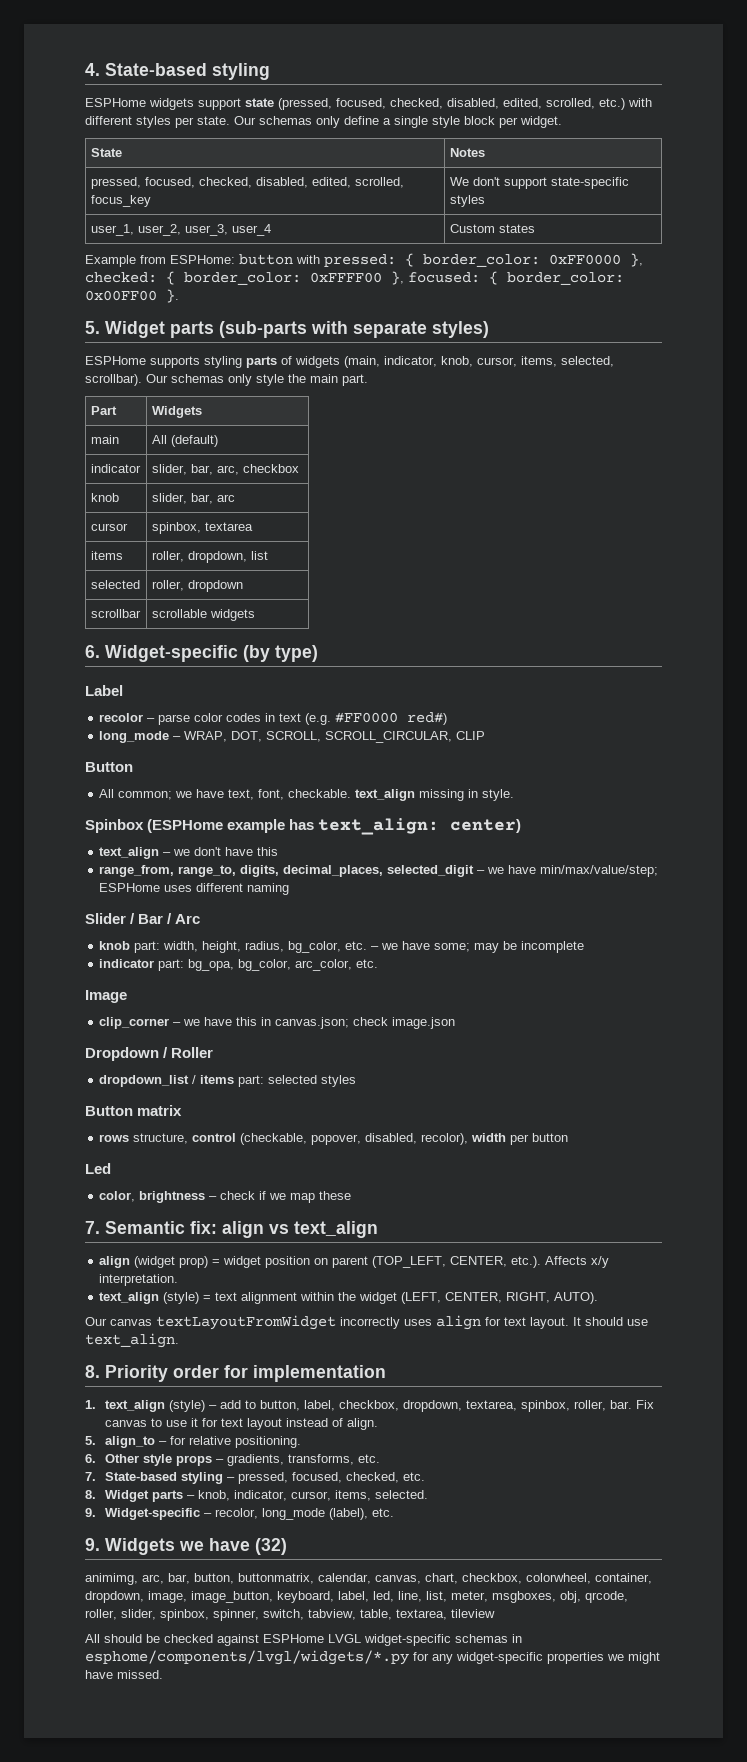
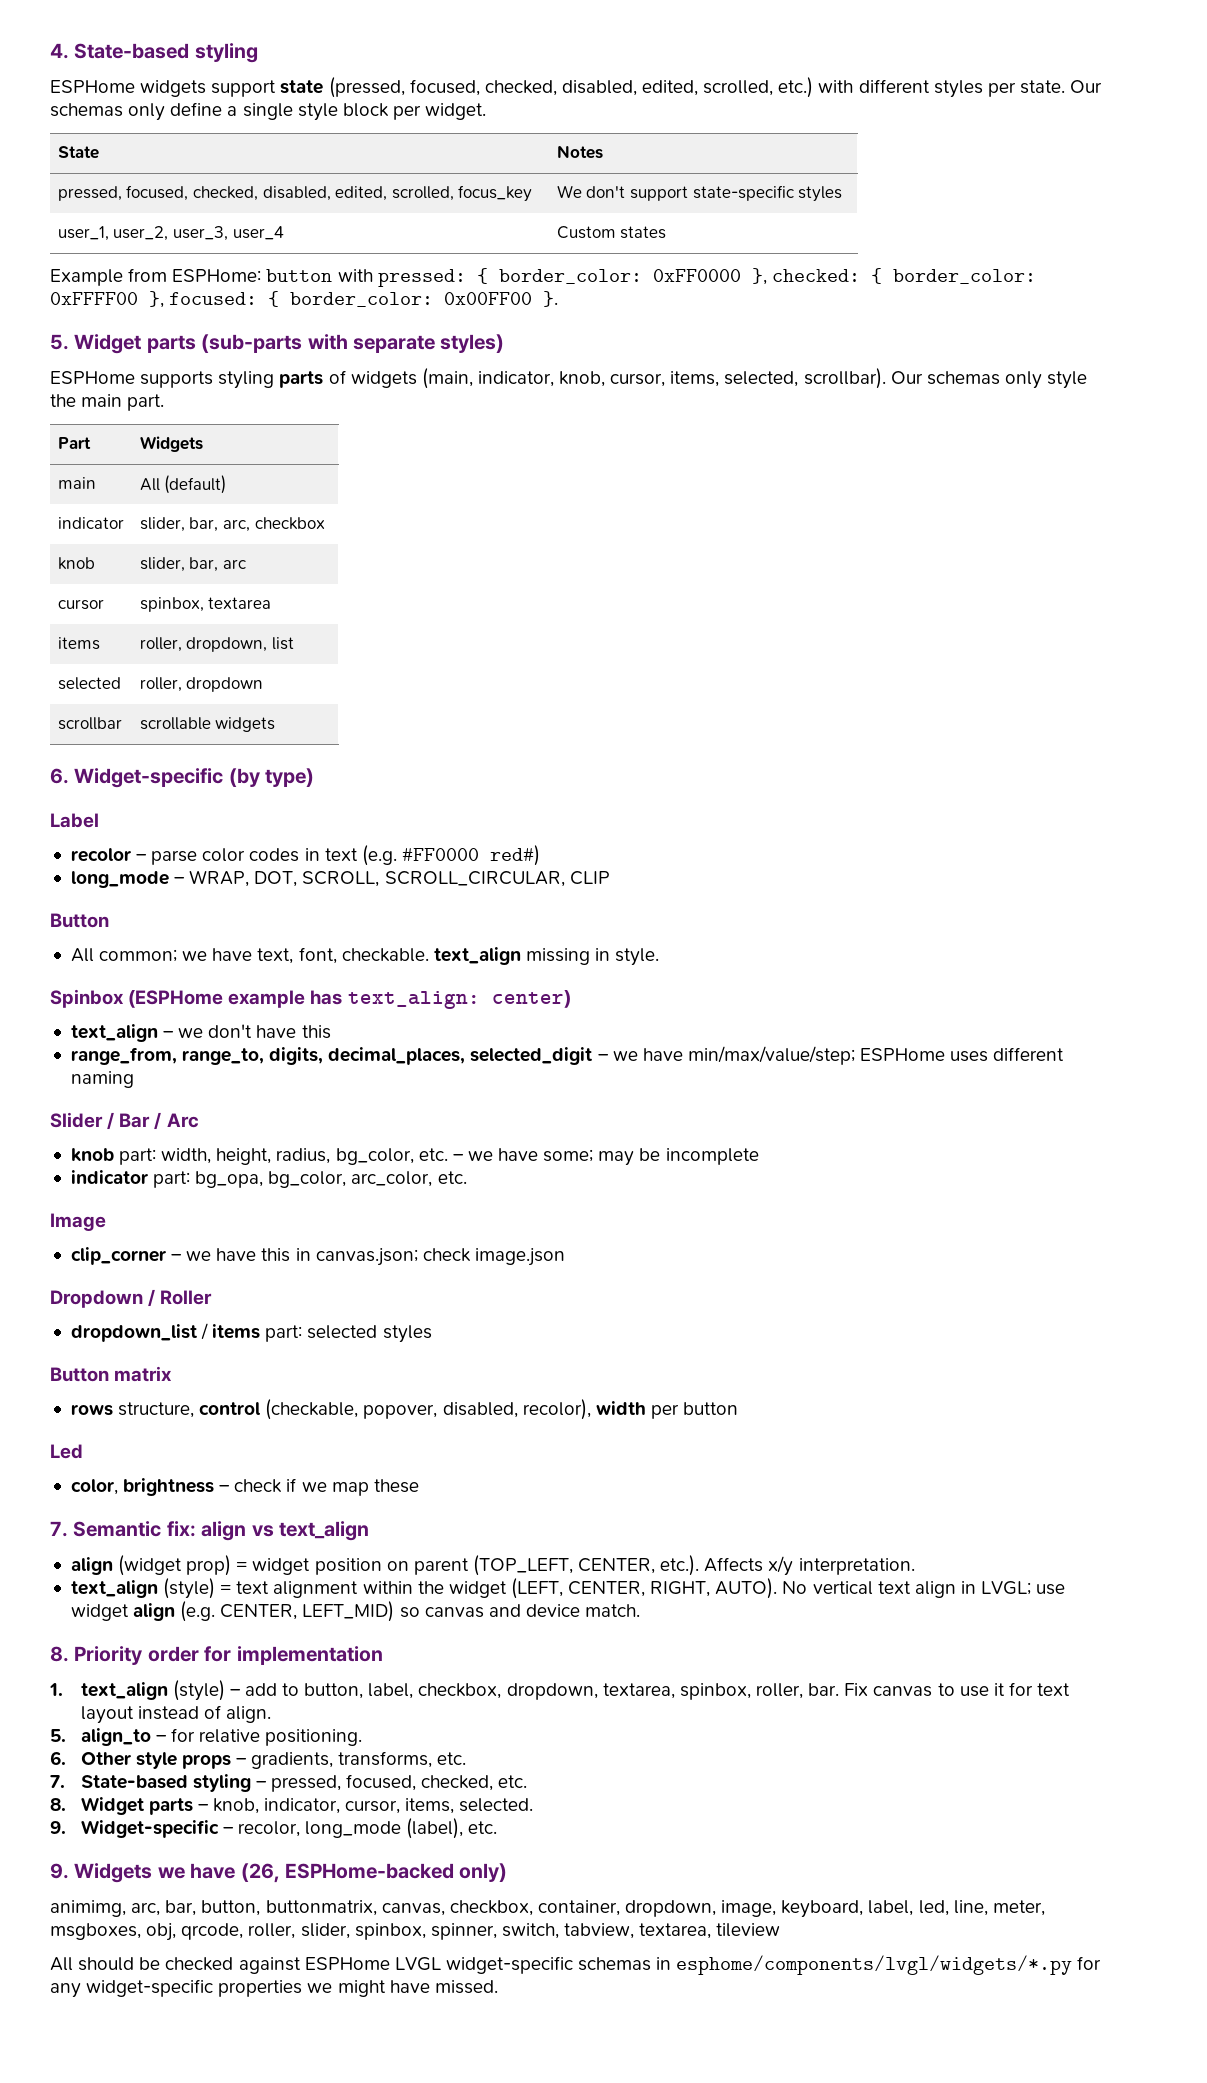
[85,1315,648,1330] [85,1333,179,1348] // Our canvas textLayoutFromWidget incorrectly uses align for text layout. It should use text_align. -> [782,1581,1066,1598] [70,1601,641,1622] No vertical text align in LVGL; use widget align (e.g. CENTER, LEFT_MID) so canvas and device match.
[255,1538,287,1555] (32) -> [240,1863,508,1883] (26, ESPHome-backed only)
[318,1573,591,1584] calendar, canvas, chart, checkbox, colorwheel, -> [381,1900,533,1916] canvas, checkbox,
[191,1591,273,1603] image_button, -> (777, 1908) none
[426,1591,447,1602] list, -> (988, 1908) none
[360,1609,392,1620] table, -> (635, 1931) none

